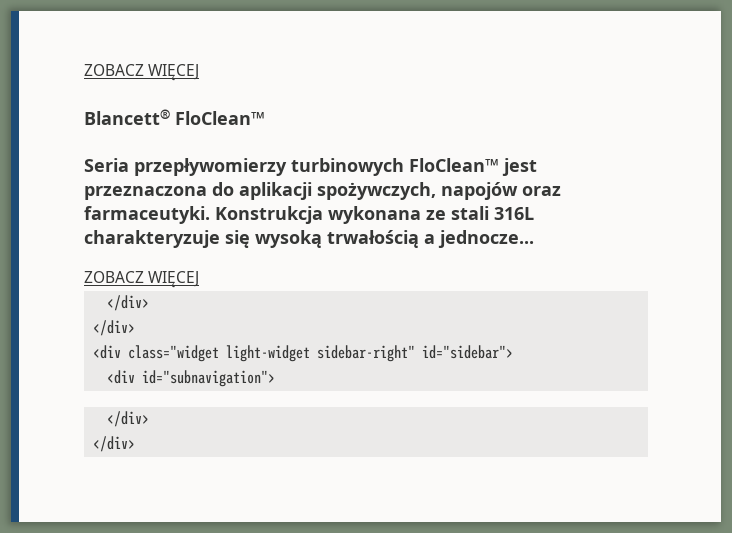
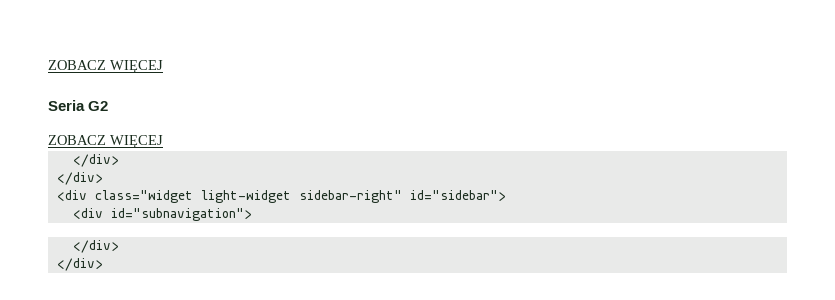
[84,64,200,81] [84,109,265,125] ZOBACZ WIĘCEJ // Blancett® FloClean™ -> [48,60,163,73] ZOBACZ WIĘCEJ
[134,158,537,176] [84,182,561,200] [84,206,534,224] [84,230,534,248] przepływomierzy turbinowych FloClean™ jest przeznaczona do aplikacji spożywczych, napojów oraz farmaceutyki. Konstrukcja wykonana ze stali 316L charakteryzuje się wysoką trwałością a jednocze... -> [88,101,109,111] G2

